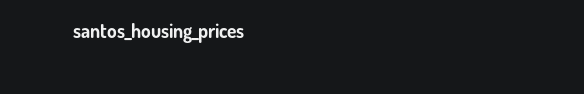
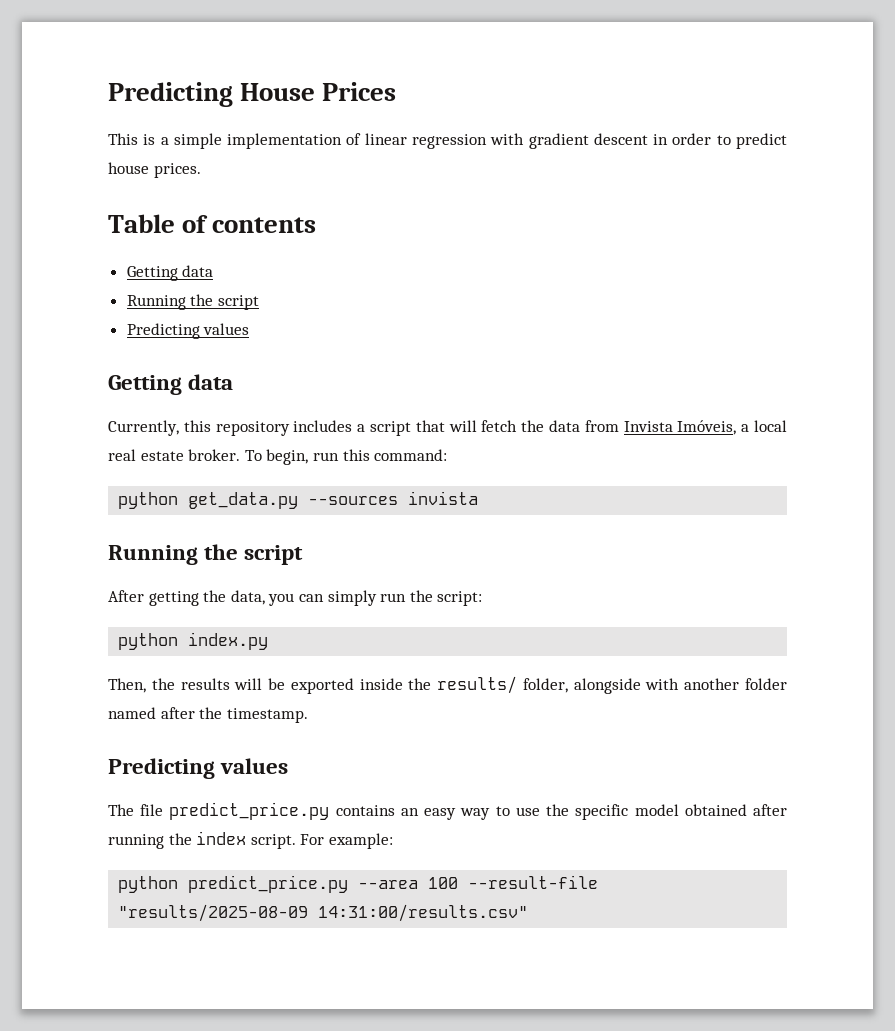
[73,23,244,43] santos_housing_prices -> [108,82,397,107] [108,133,788,149] [108,162,201,178] [108,214,317,233] [126,265,214,281] [126,294,259,310] [126,323,250,339] [108,374,234,395] [108,420,787,436] [108,449,448,465] [118,491,479,509] [108,544,304,565] [108,590,483,606] [118,632,269,650] [108,676,787,694] [108,707,308,723] [108,758,289,779] [108,802,787,820] [108,831,393,849] [118,875,599,893] [118,904,529,922] Predicting House Prices // This is a simple implementation of linear regression with gradient descent in order to predict house prices. // Table of contents // Getting data // Running the script // Predicting values // Getting data // Currently, this repository includes a script that will fetch the data from Invista Imóveis, a local real estate broker. To begin, run this command: // python get_data.py --sources invista // Running the script // After getting the data, you can simply run the script: // python index.py // Then, the results will be exported inside the results/ folder, alongside with another folder named after the timestamp. // Predicting values // The file predict_price.py contains an easy way to use the specific model obtained after running the index script. For example: // python predict_price.py --area 100 --result-file "results/2025-08-09 14:31:00/results.csv"

